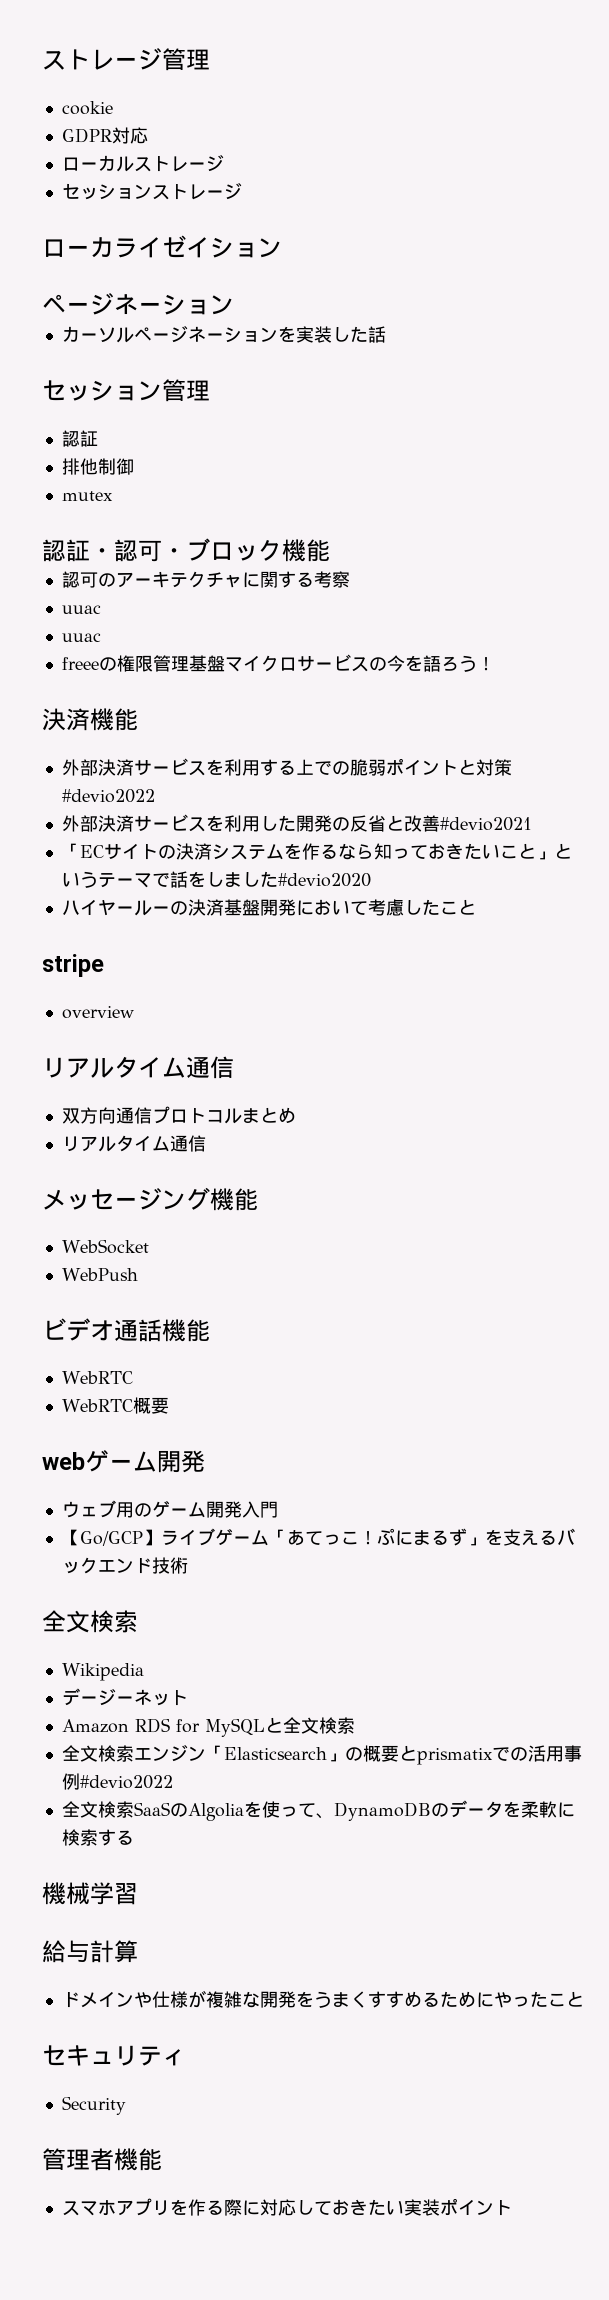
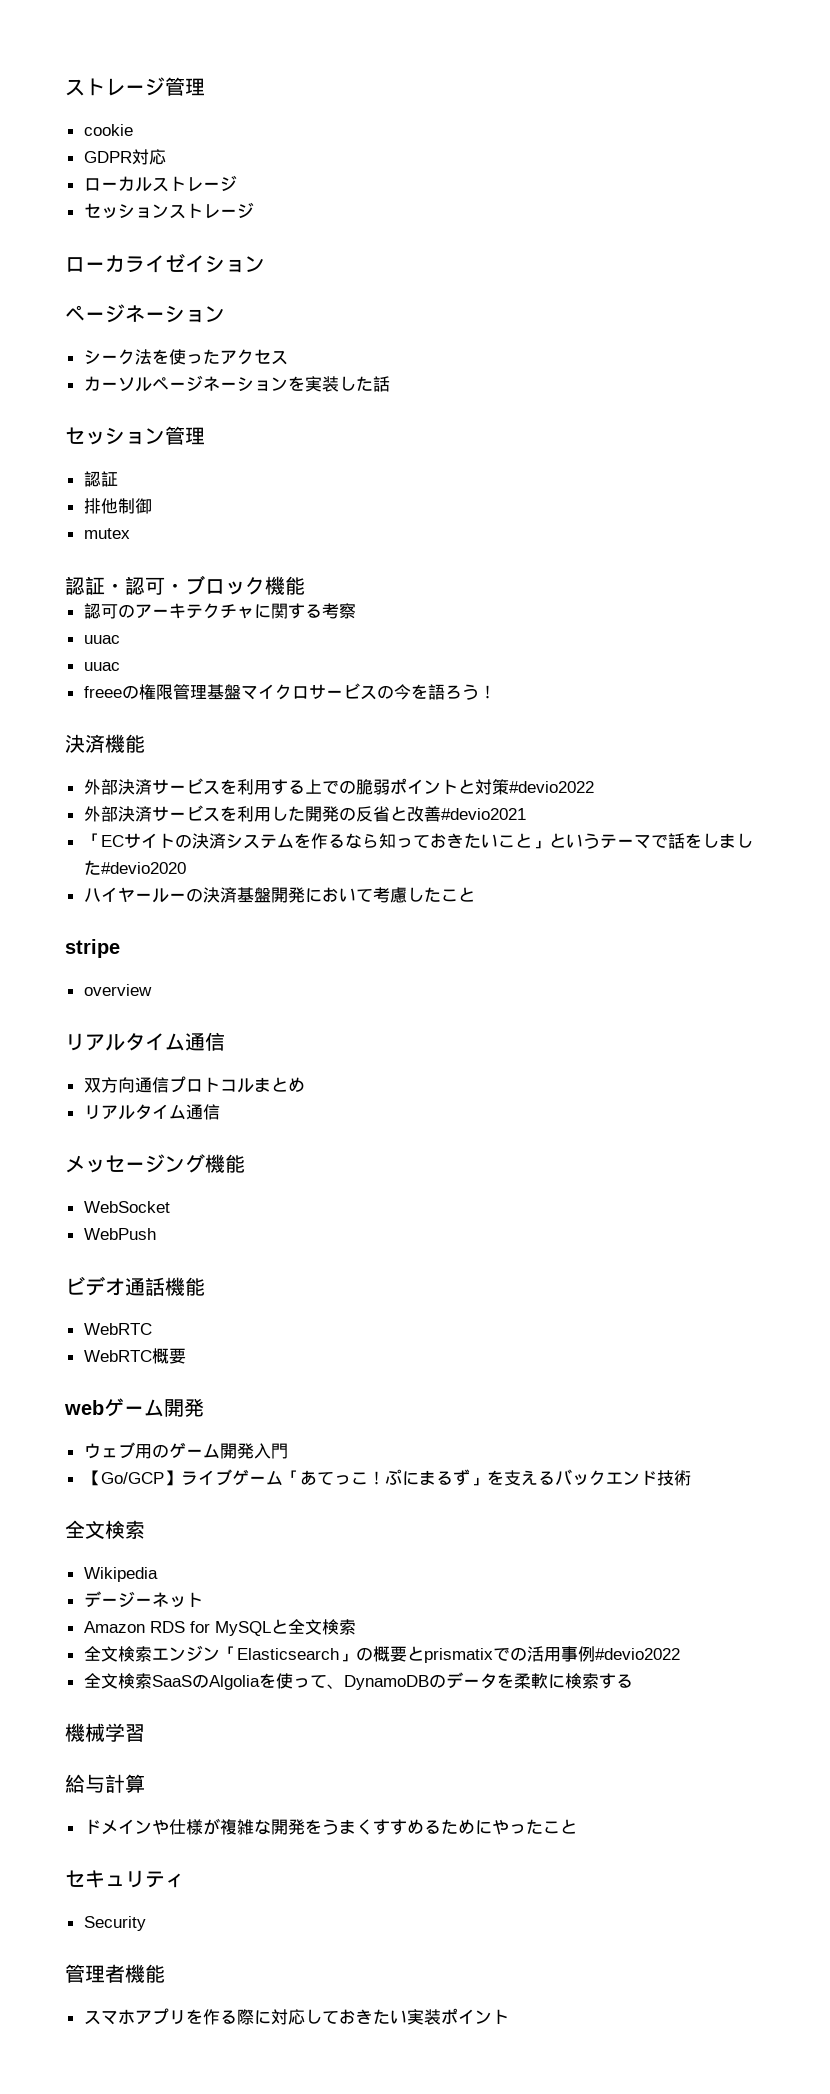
(234, 305) none -> [83,349,288,365] // シーク法を使ったアクセス

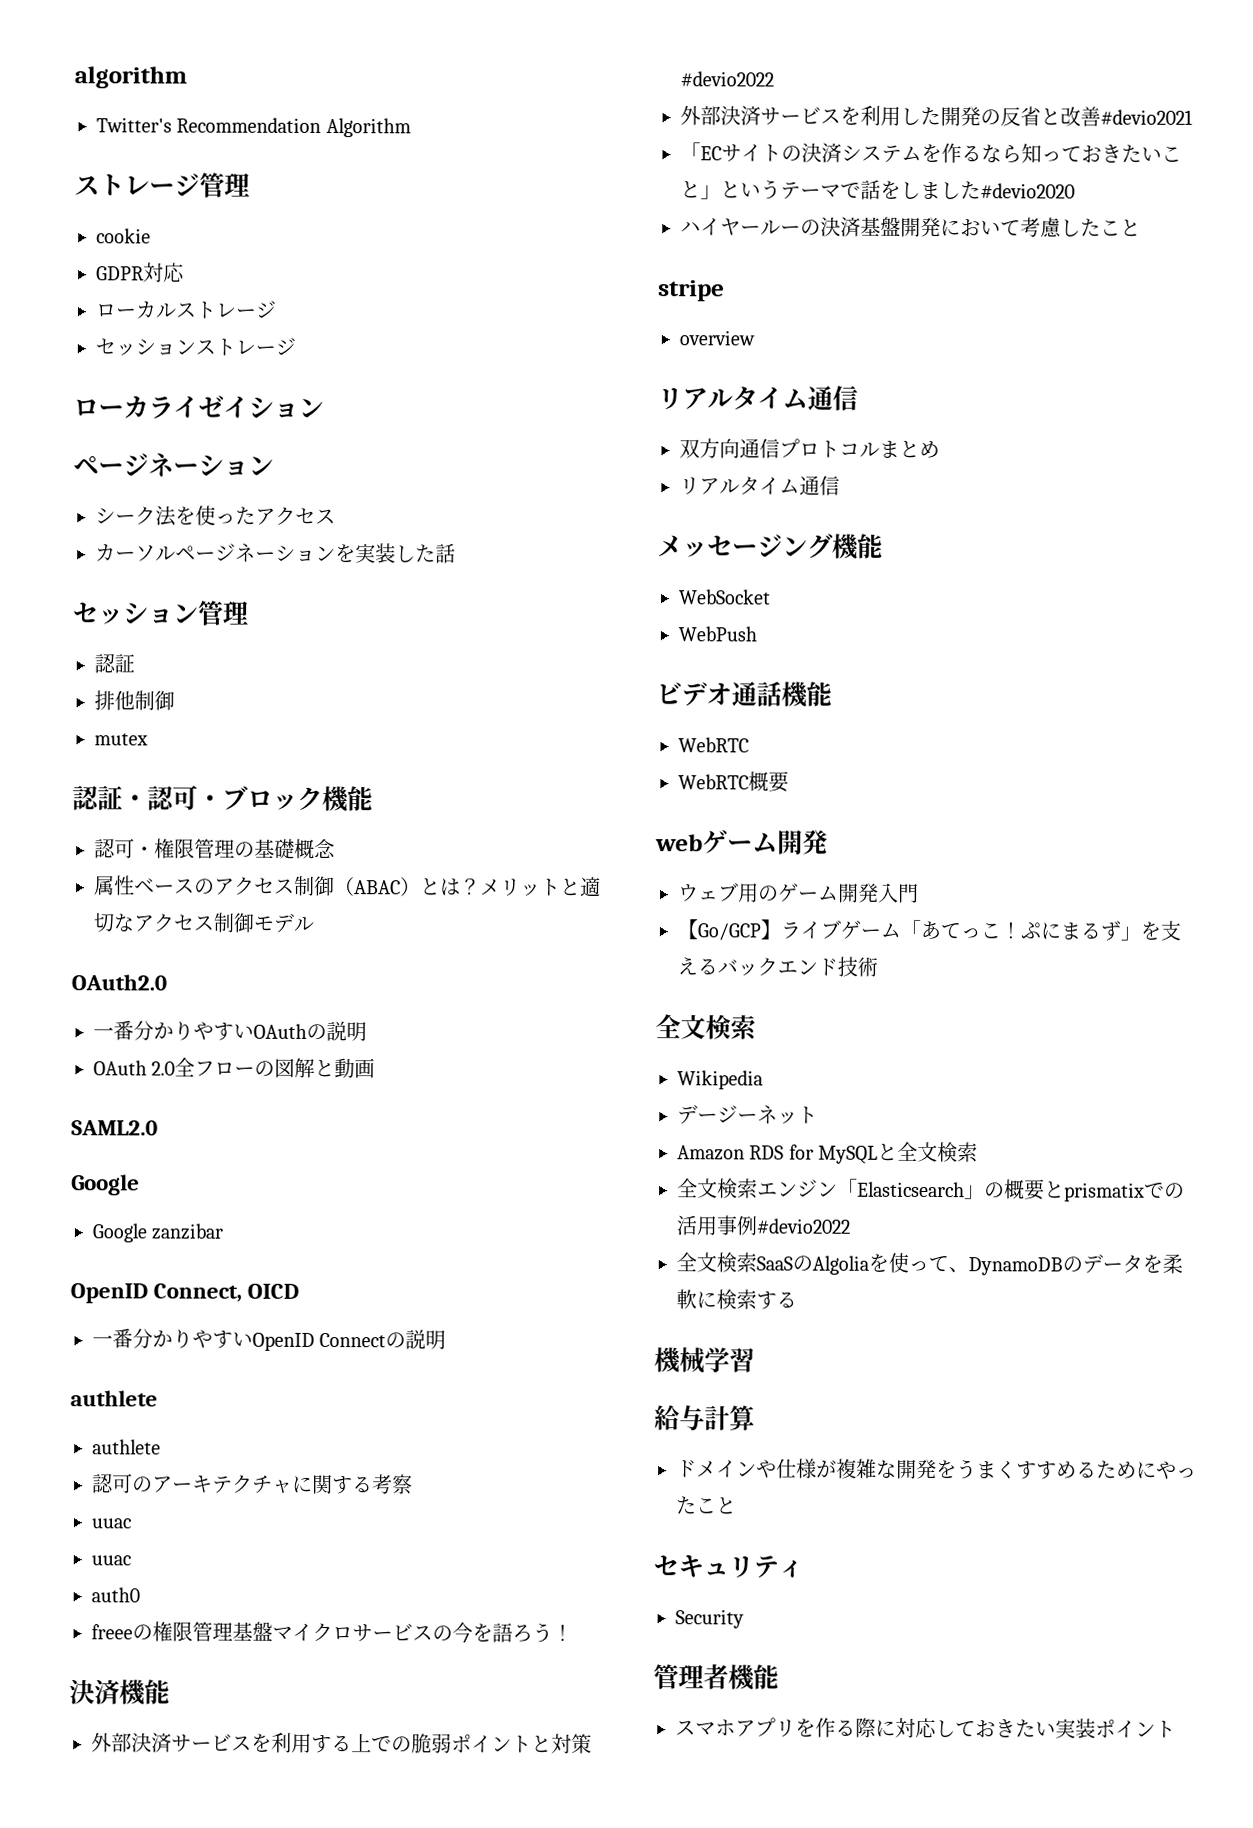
(65, 87) none -> [74,66,187,89] [96,117,411,138] algorithm // Twitter's Recommendation Algorithm //
(305, 585) none -> [94,838,336,859] [94,875,601,897] [93,912,314,933] [71,974,167,991] [93,1020,367,1042] [93,1057,376,1079] [71,1120,158,1136] [71,1174,140,1196] [92,1223,224,1243] [70,1283,300,1304] [92,1328,447,1351] [70,1390,158,1407] [92,1439,161,1455] // 認可・権限管理の基礎概念 // 属性ベースのアクセス制御（ABAC）とは？メリットと適切なアクセス制御モデル // OAuth2.0 // 一番分かりやすいOAuthの説明 // OAuth 2.0全フローの図解と動画 // SAML2.0 // Google // Google zanzibar // OpenID Connect, OICD // 一番分かりやすいOpenID Connectの説明 // authlete // authlete
(120, 666) none -> [91,1587,140,1603] // auth0

